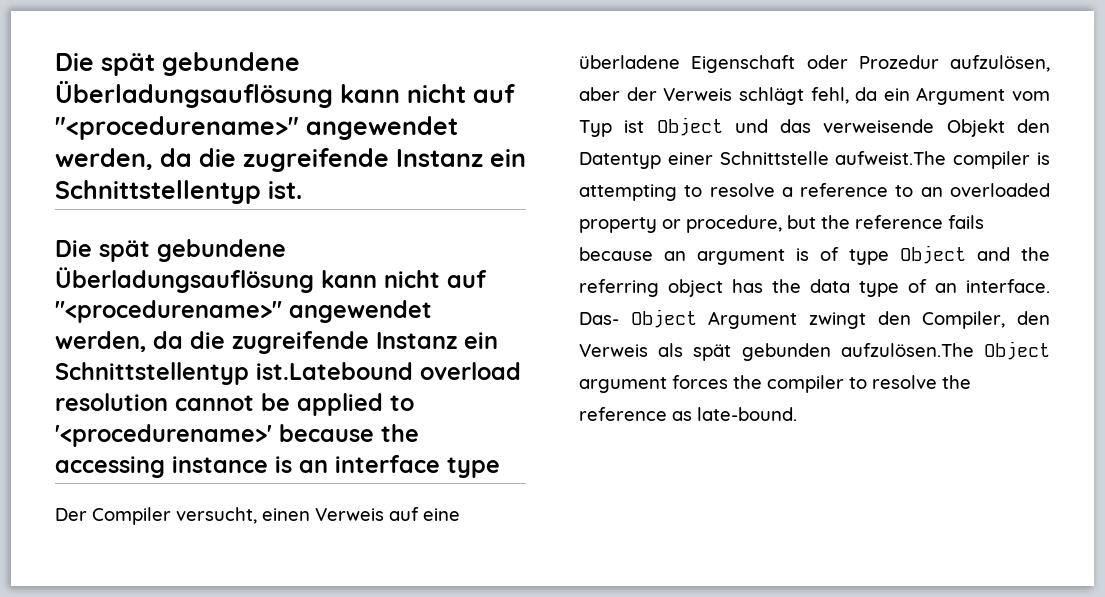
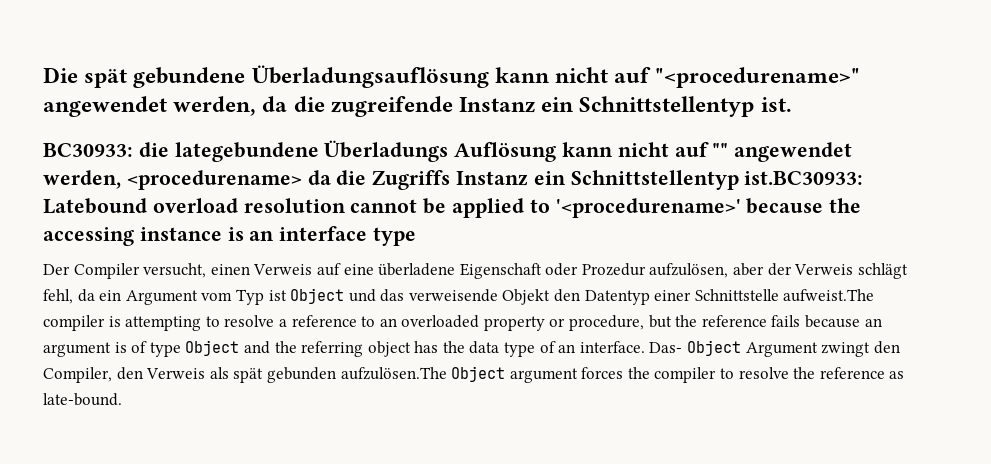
[55,239,286,262] [55,267,487,293] [55,300,432,323] [55,331,498,354] [55,362,413,385] Die spät gebundene Überladungsauflösung kann nicht auf "<procedurename>" angewendet werden, da die zugreifende Instanz ein Schnittstellentyp ist.Latebound -> [43,140,853,162] [43,170,864,190] [43,198,147,214] BC30933: die lategebundene Überladungs Auflösung kann nicht auf "" angewendet werden, <procedurename> da die Zugriffs Instanz ein Schnittstellentyp ist.BC30933: Latebound

